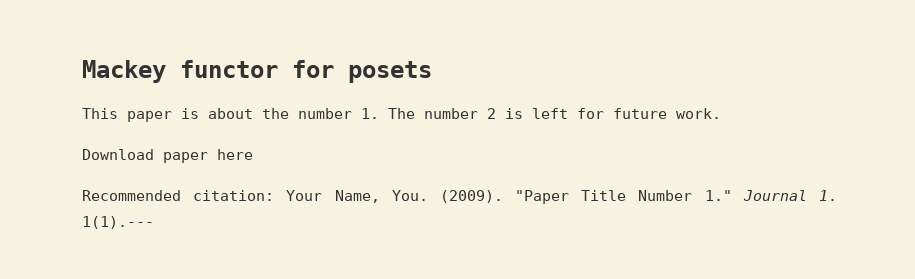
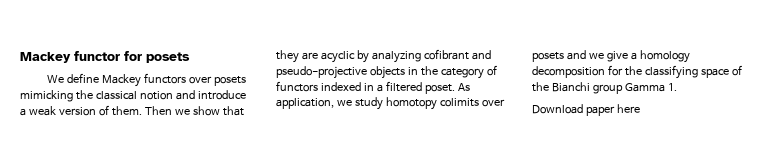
[82,108,721,122] [82,149,253,163] [82,190,837,204] [82,216,154,229] This paper is about the number 1. The number 2 is left for future work. // Download paper here // Recommended citation: Your Name, You. (2009). "Paper Title Number 1." Journal 1. 1(1).--- -> [46,73,246,87] [20,90,246,102] [20,105,244,116] [276,49,491,63] [276,65,497,79] [276,81,470,94] [276,97,505,110] [532,50,690,63] [532,65,742,79] [532,82,677,94] [532,104,640,116] We define Mackey functors over posets mimicking the classical notion and introduce a weak version of them. Then we show that they are acyclic by analyzing cofibrant and pseudo-projective objects in the category of functors indexed in a filtered poset. As application, we study homotopy colimits over posets and we give a homology decomposition for the classifying space of the Bianchi group Gamma 1. // Download paper here

